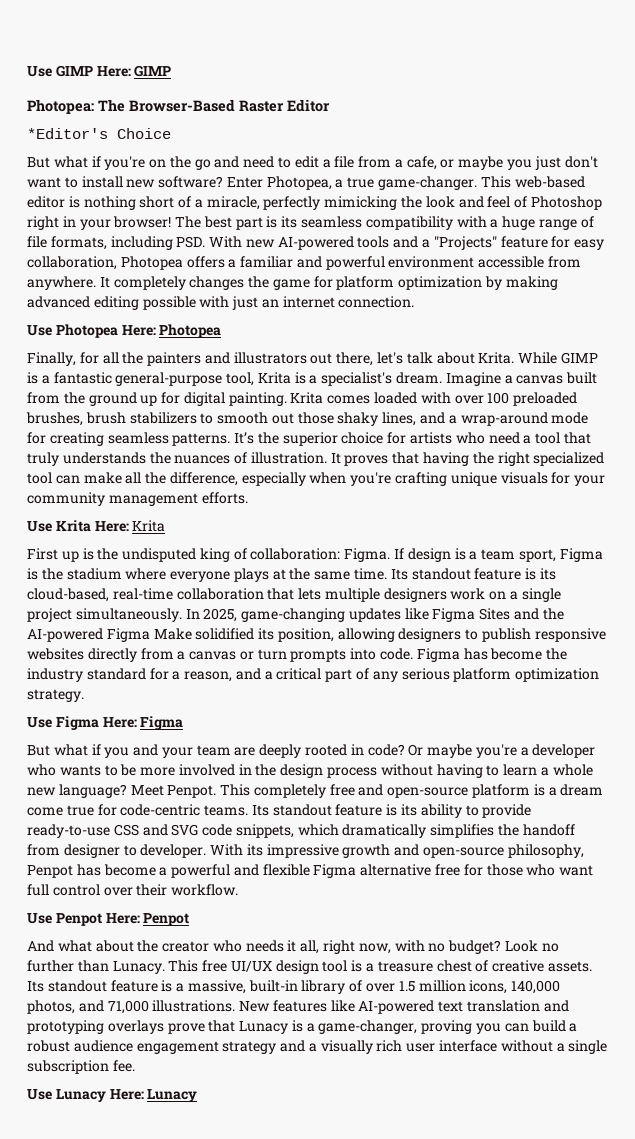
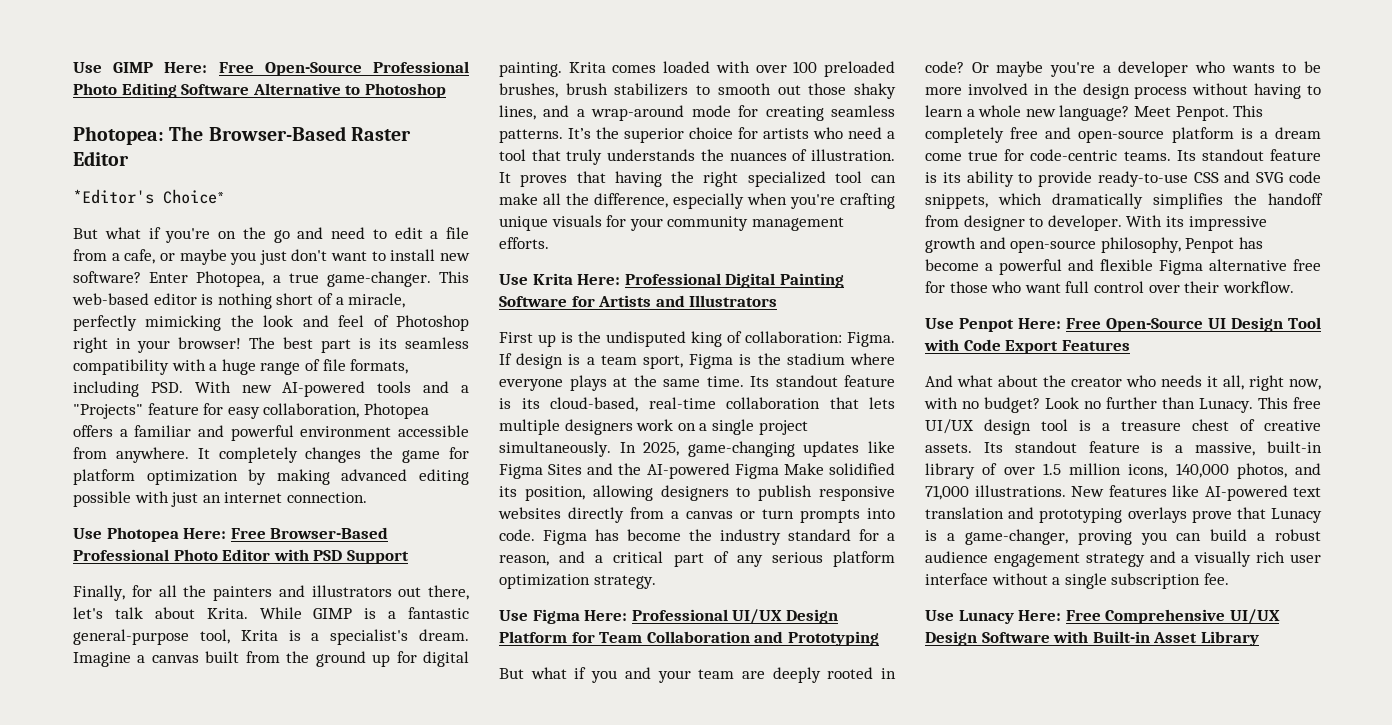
[134,65,172,77] GIMP -> [218,61,469,76] [73,83,446,98] Free Open-Source Professional Photo Editing Software Alternative to Photoshop
[117,128,171,139] Choice -> [163,189,224,204] Choice*
[159,324,222,338] Photopea -> [230,527,389,539] [73,549,409,564] Free Browser-Based Professional Photo Editor with PSD Support
[132,520,166,532] Krita -> [624,273,844,288] [499,295,778,307] Professional Digital Painting Software for Artists and Illustrators
[140,716,184,730] Figma -> [631,609,838,624] [499,631,879,646] Professional UI/UX Design Platform for Team Collaboration and Prototyping
[143,913,190,926] Penpot -> [1066,317,1321,332] [924,339,1130,354] Free Open-Source UI Design Tool with Code Export Features
[147,1089,198,1102] Lunacy -> [1065,609,1280,624] [925,631,1259,646] Free Comprehensive UI/UX Design Software with Built-in Asset Library

